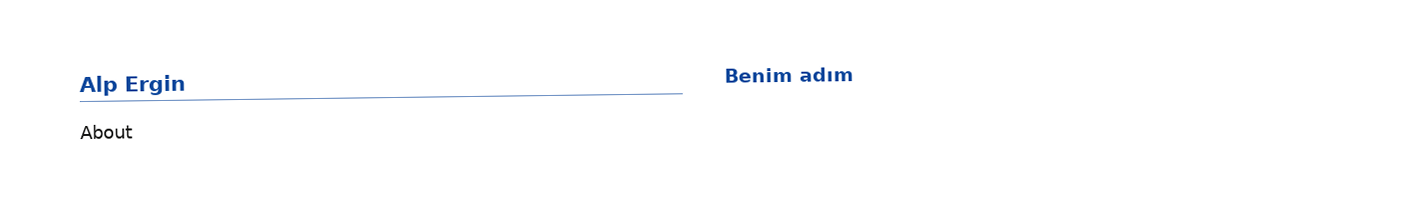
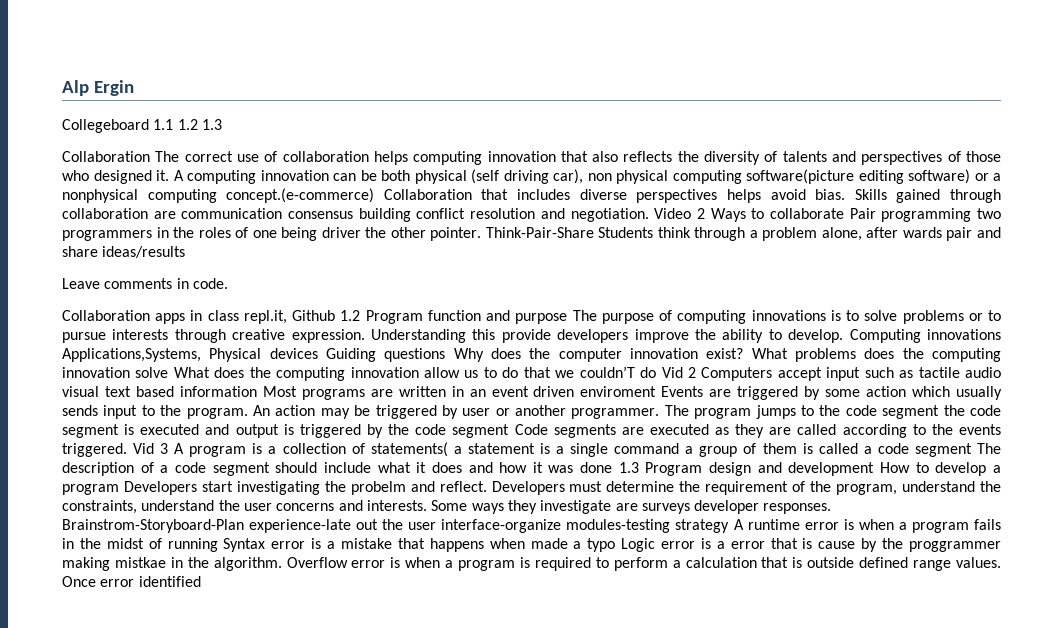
[80,124,133,140] [724,67,854,83] About // Benim adım -> [62,119,222,133] [62,151,1001,165] [62,169,1001,184] [62,188,1002,203] [62,208,1001,222] [62,227,1001,241] [62,246,186,258] [62,278,228,289] [62,310,1001,324] [62,329,1001,343] [62,348,1002,362] [62,366,1001,381] [62,386,1003,400] [62,405,1002,419] [62,424,1001,438] [62,442,1002,457] [62,462,1002,476] [62,481,1002,495] [62,500,832,514] [62,519,1002,533] [62,538,1001,552] [62,557,1001,571] [62,576,201,587] Collegeboard 1.1 1.2 1.3 // Collaboration The correct use of collaboration helps computing innovation that also reflects the diversity of talents and perspectives of those who designed it. A computing innovation can be both physical (self driving car), non physical computing software(picture editing software) or a nonphysical computing concept.(e-commerce) Collaboration that includes diverse perspectives helps avoid bias. Skills gained through collaboration are communication consensus building conflict resolution and negotiation. Video 2 Ways to collaborate Pair programming two programmers in the roles of one being driver the other pointer. Think-Pair-Share Students think through a problem alone, after wards pair and share ideas/results // Leave comments in code. // Collaboration apps in class repl.it, Github 1.2 Program function and purpose The purpose of computing innovations is to solve problems or to pursue interests through creative expression. Understanding this provide developers improve the ability to develop. Computing innovations Applications,Systems, Physical devices Guiding questions Why does the computer innovation exist? What problems does the computing innovation solve What does the computing innovation allow us to do that we couldn’T do Vid 2 Computers accept input such as tactile audio visual text based information Most programs are written in an event driven enviroment Events are triggered by some action which usually sends input to the program. An action may be triggered by user or another programmer. The program jumps to the code segment the code segment is executed and output is triggered by the code segment Code segments are executed as they are called according to the events triggered. Vid 3 A program is a collection of statements( a statement is a single command a group of them is called a code segment The description of a code segment should include what it does and how it was done 1.3 Program design and development How to develop a program Developers start investigating the probelm and reflect. Developers must determine the requirement of the program, understand the constraints, understand the user concerns and interests. Some ways they investigate are surveys developer responses. Brainstrom-Storyboard-Plan experience-late out the user interface-organize modules-testing strategy A runtime error is when a program fails in the midst of running Syntax error is a mistake that happens when made a typo Logic error is a error that is cause by the proggrammer making mistkae in the algorithm. Overflow error is when a program is required to perform a calculation that is outside defined range values. Once error identified

